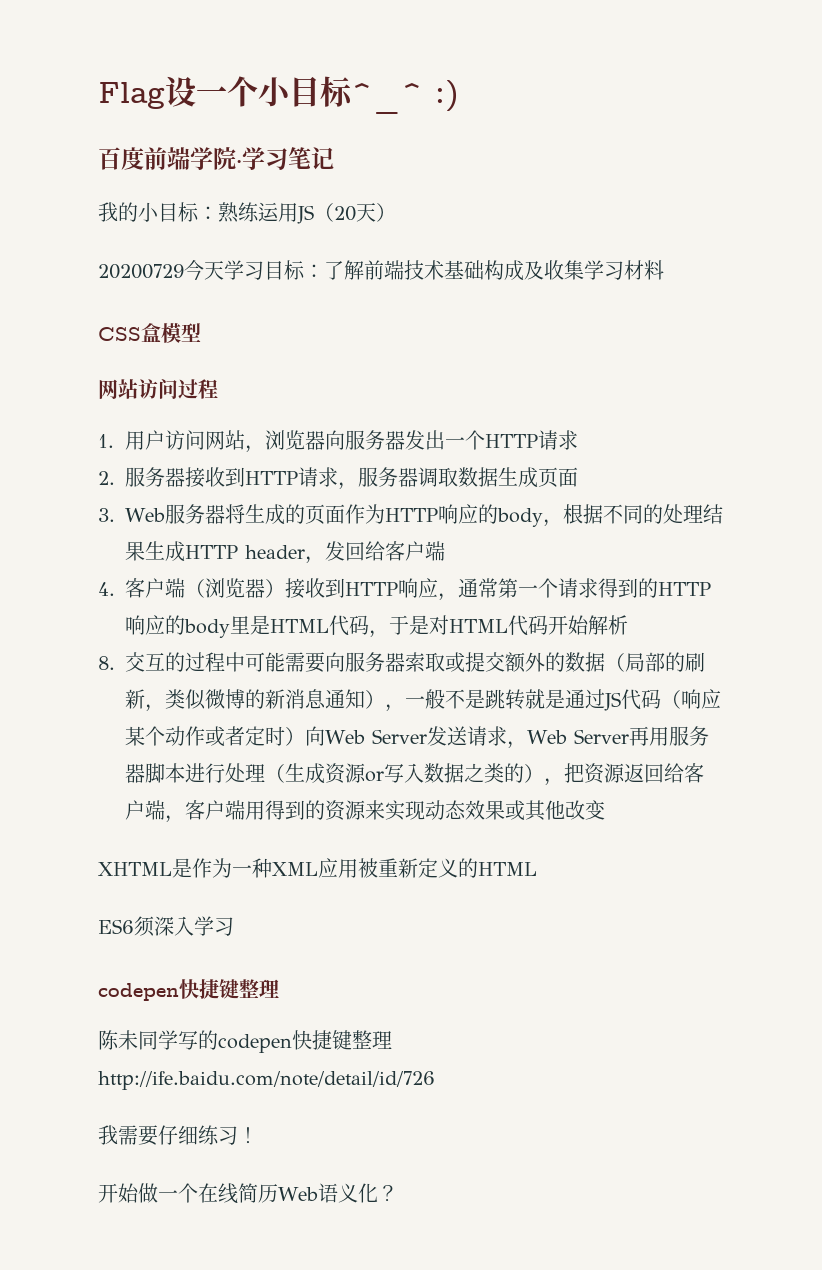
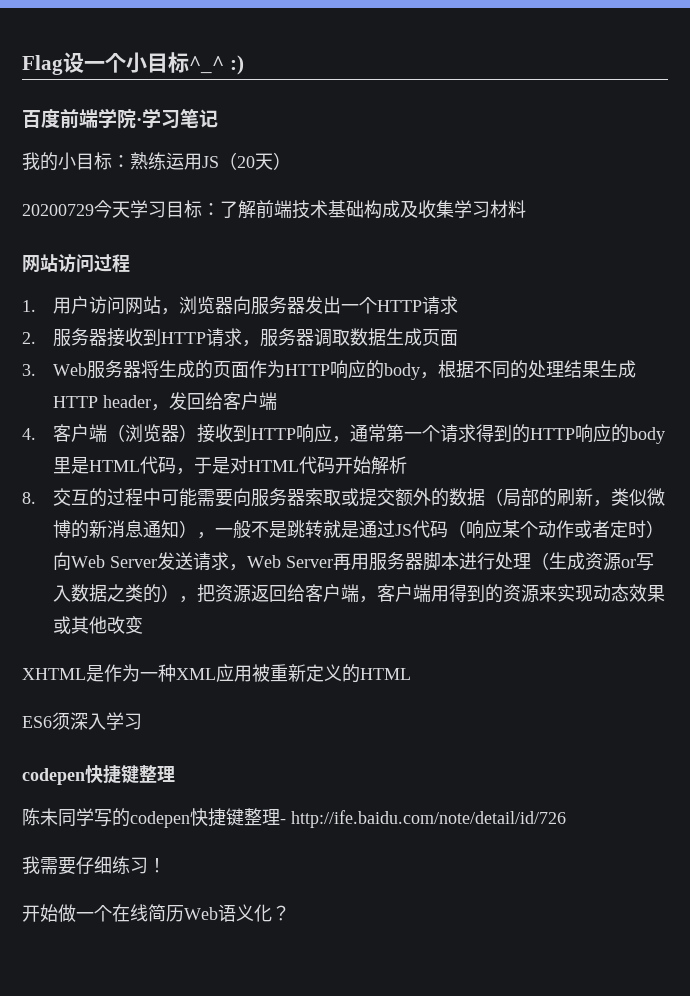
[98,323,201,343] // CSS盒模型 -> (526, 209) none
(392, 1040) none -> [280,819,286,824] -

